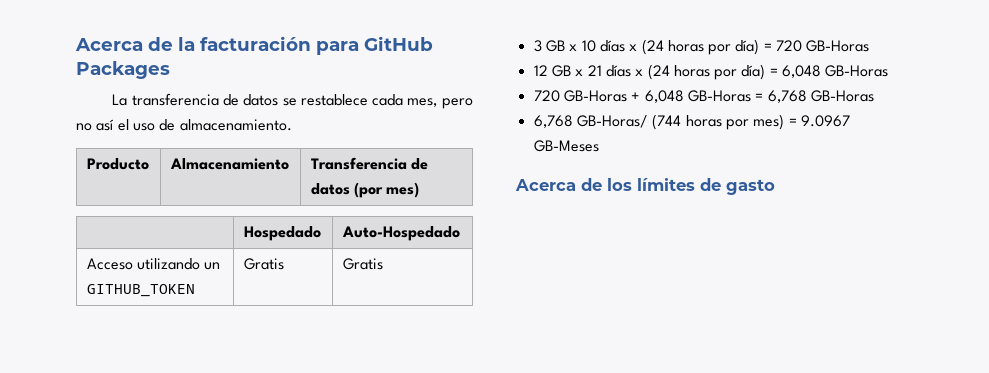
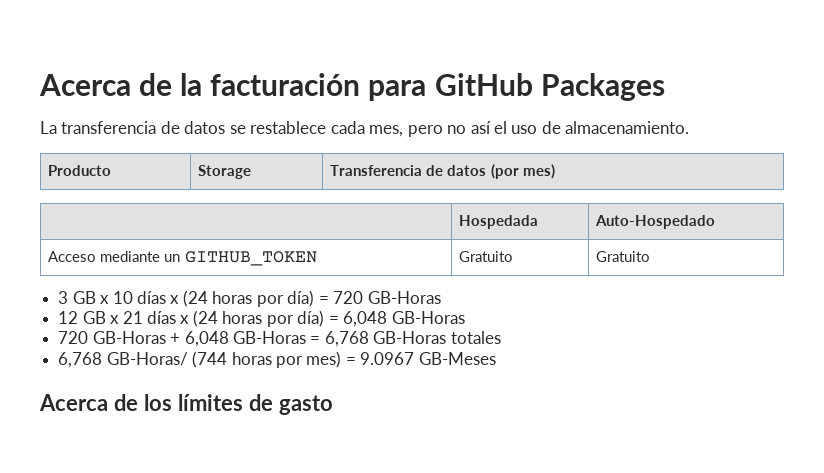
[169,158,289,170] Almacenamiento -> [198,165,252,179] Storage
[243,226,321,241] Hospedado -> [459,215,539,229] Hospedada
[136,258,200,270] utilizando -> [100,251,161,262] mediante
[243,258,284,270] [342,258,383,270] Gratis | Gratis -> [459,251,514,262] [596,251,651,262] Gratuito | Gratuito
(874, 96) none -> [450,331,501,344] totales

